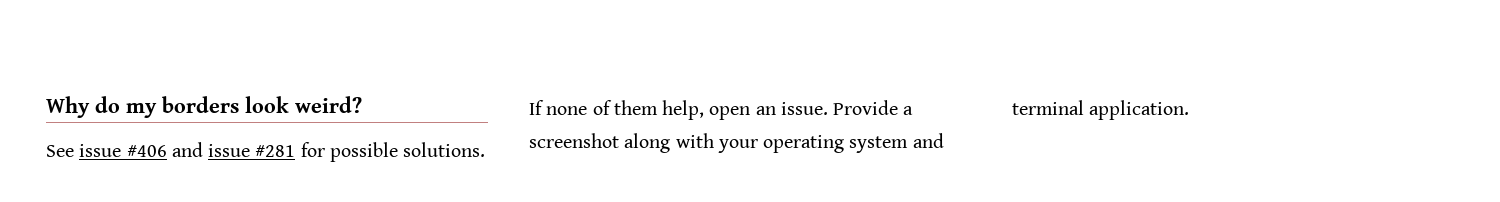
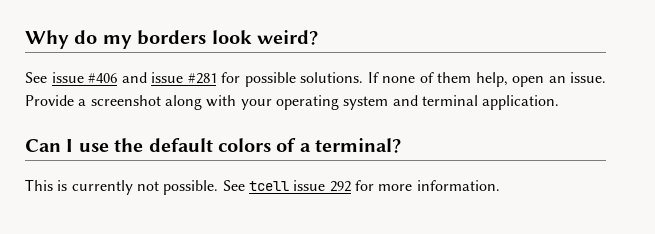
(1190, 110) none -> [25,138,402,153] [25,179,500,195] // Can I use the default colors of a terminal? // This is currently not possible. See tcell issue 292 for more information.

